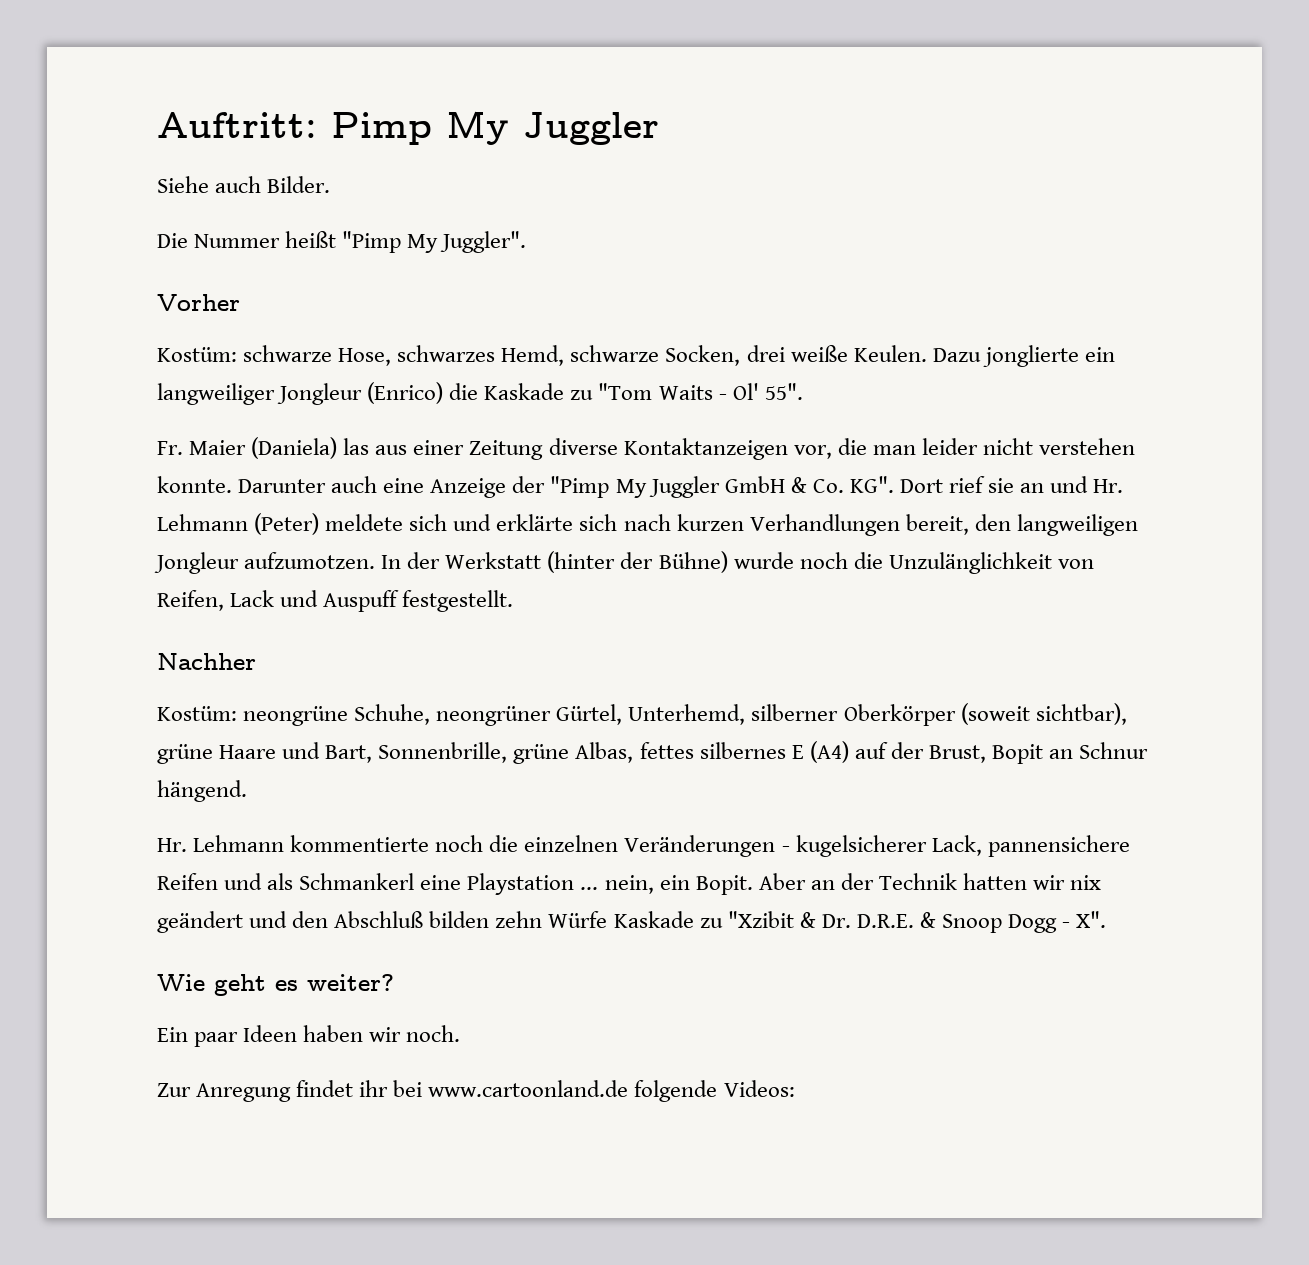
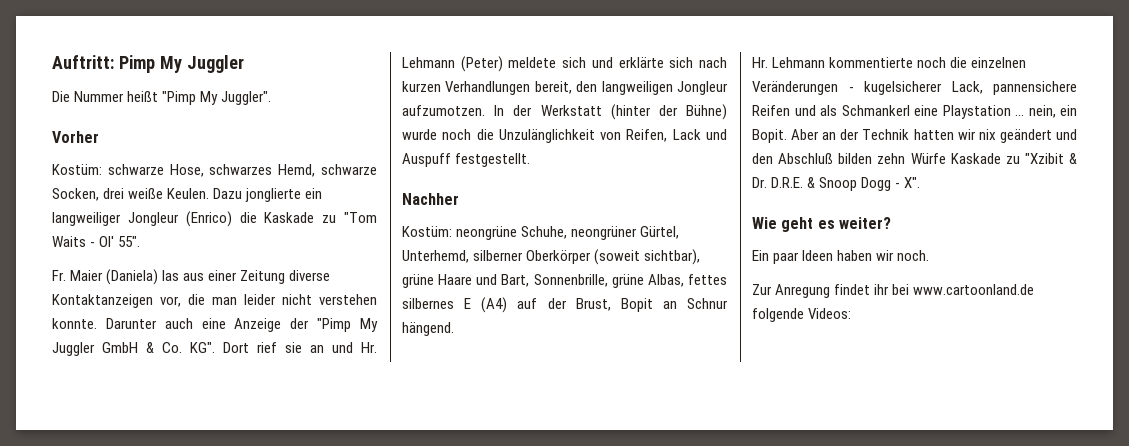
[157,176,331,193] // Siehe auch Bilder. -> (244, 64) none

